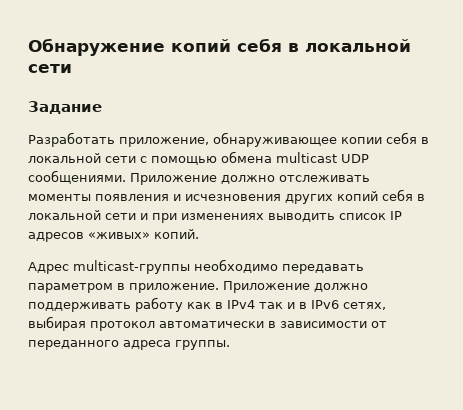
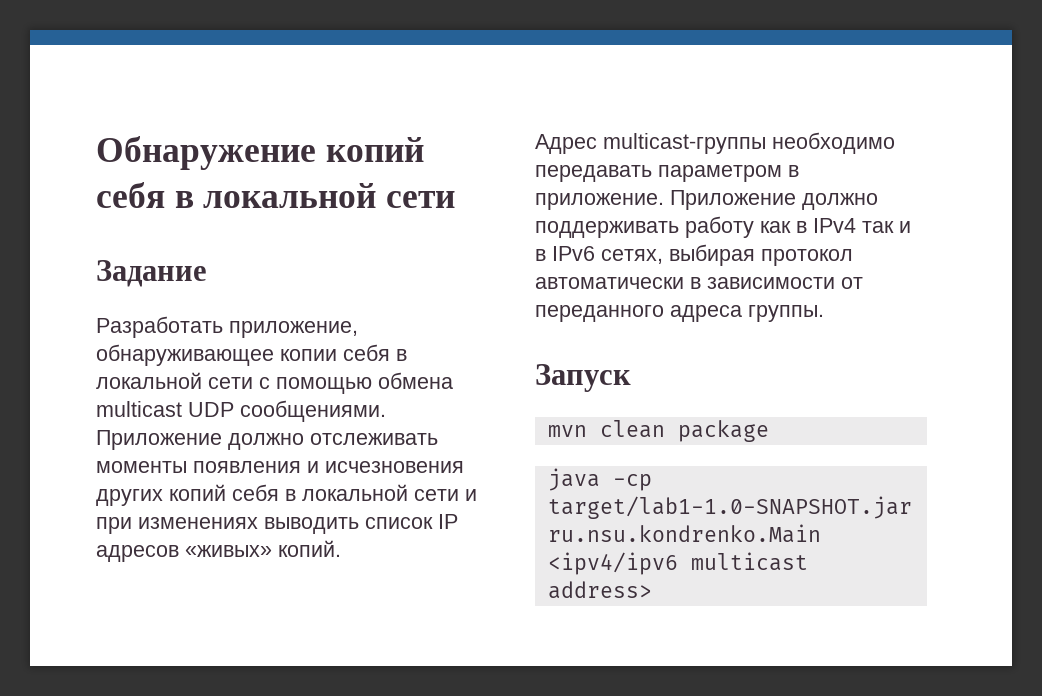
(230, 345) none -> [535,364,631,392] [547,420,769,442] [547,468,652,491] [547,496,912,519] [547,524,821,543] [547,552,808,575] [547,581,652,599] // Запуск // mvn clean package // java -cp target/lab1-1.0-SNAPSHOT.jar ru.nsu.kondrenko.Main <ipv4/ipv6 multicast address>

